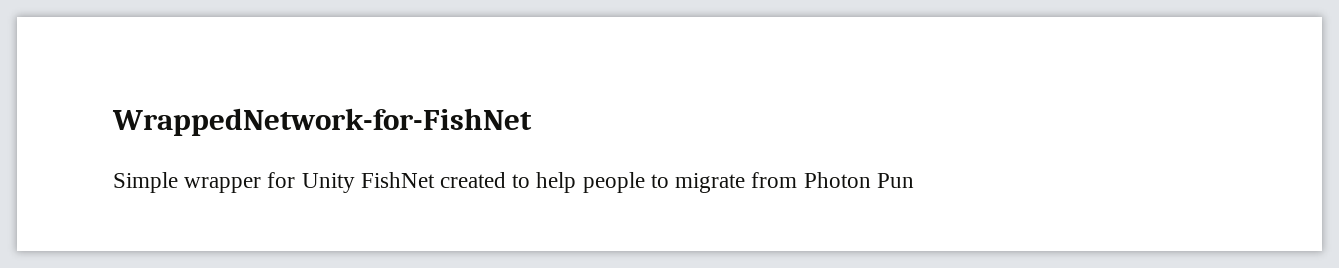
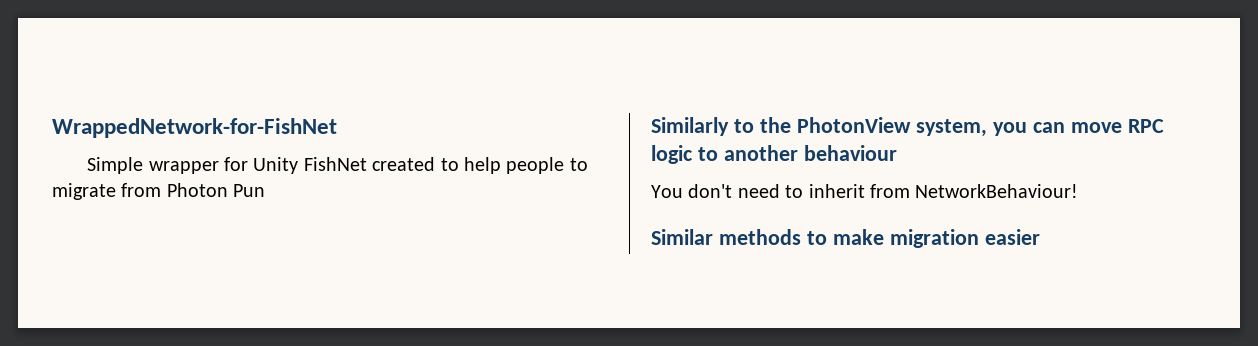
(914, 180) none -> [651,117,1164,137] [651,145,897,164] [651,184,1079,198] [651,229,1040,248] // Similarly to the PhotonView system, you can move RPC logic to another behaviour // You don't need to inherit from NetworkBehaviour! // Similar methods to make migration easier

